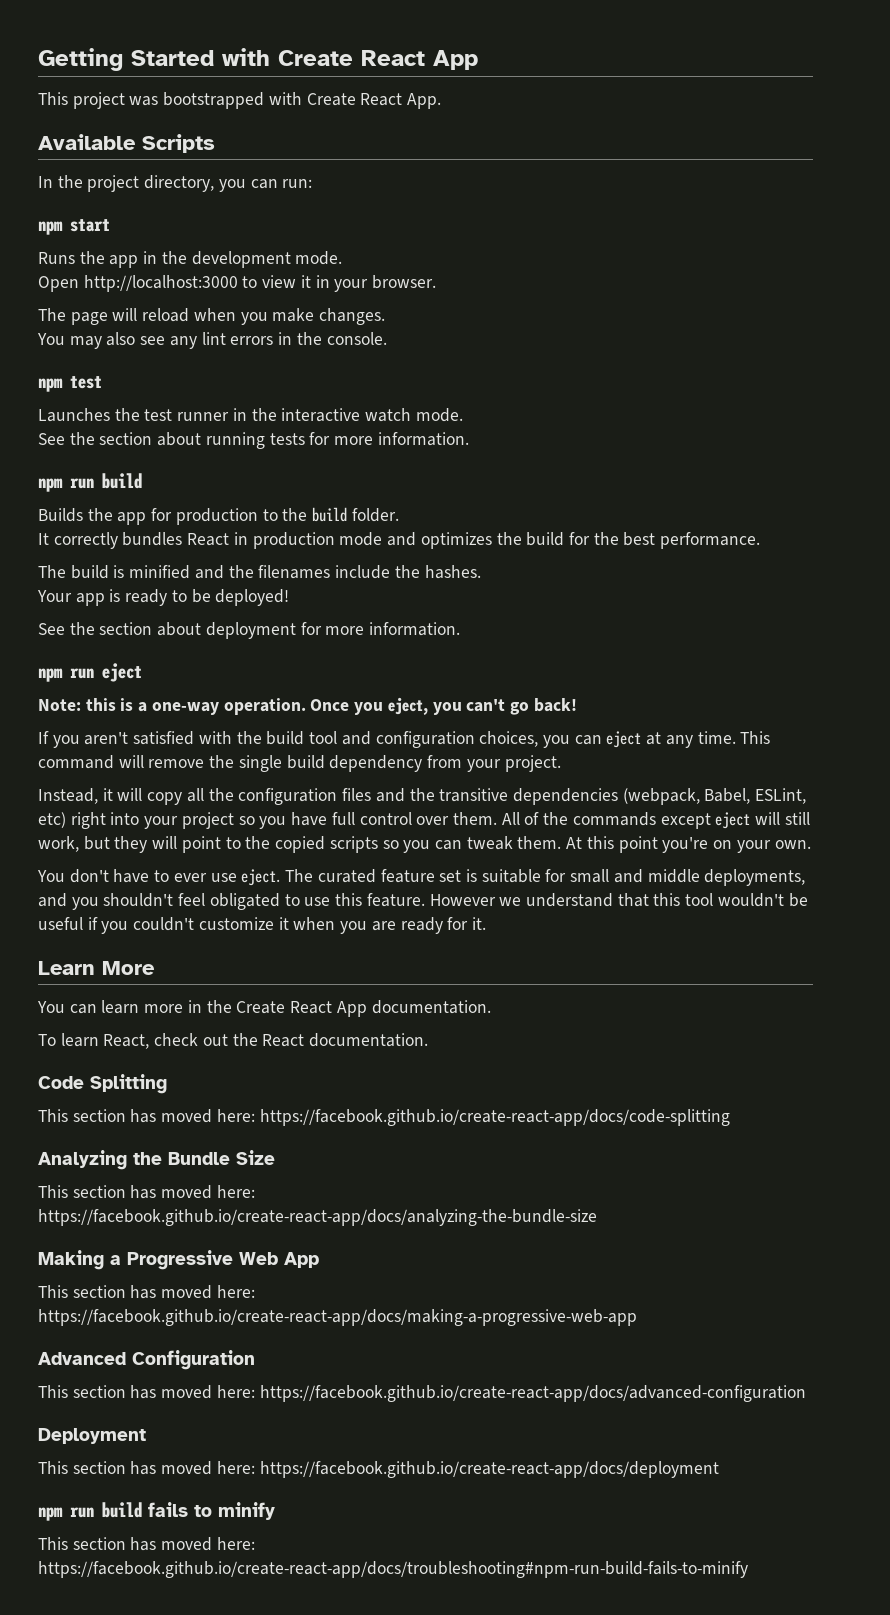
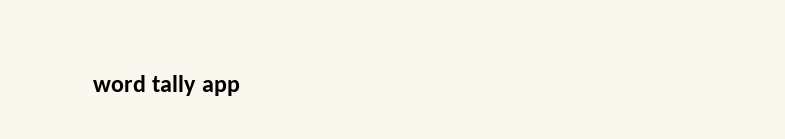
[38,48,478,71] [38,92,442,109] [38,134,215,153] [38,175,313,192] [38,219,110,235] [38,251,343,268] [38,275,437,292] [38,308,386,325] [37,332,387,349] [38,376,102,392] [38,408,463,422] [38,432,469,449] [38,473,142,492] [38,507,399,525] [38,532,761,549] [38,565,481,579] [37,589,290,606] [38,622,461,639] [38,663,142,682] [38,697,577,715] [38,731,771,748] [38,755,561,772] [38,788,807,805] [38,812,810,829] [38,836,811,853] [37,869,806,886] [38,893,808,910] [38,917,486,934] [38,961,155,975] [37,1000,491,1017] [38,1033,429,1049] [38,1074,167,1094] [38,1109,730,1126] [38,1150,275,1170] [38,1185,255,1199] [38,1209,597,1226] [38,1250,319,1270] [38,1285,255,1299] [38,1309,637,1326] [38,1350,255,1370] [38,1385,806,1402] [38,1428,146,1444] [38,1461,719,1478] [38,1502,275,1521] [38,1537,255,1551] [38,1561,748,1578] Getting Started with Create React App // This project was bootstrapped with Create React App. // Available Scripts // In the project directory, you can run: // npm start // Runs the app in the development mode. // Open http://localhost:3000 to view it in your browser. // The page will reload when you make changes. // You may also see any lint errors in the console. // npm test // Launches the test runner in the interactive watch mode. // See the section about running tests for more information. // npm run build // Builds the app for production to the build folder. // It correctly bundles React in production mode and optimizes the build for the best performance. // The build is minified and the filenames include the hashes. // Your app is ready to be deployed! // See the section about deployment for more information. // npm run eject // Note: this is a one-way operation. Once you eject, you can't go back! // If you aren't satisfied with the build tool and configuration choices, you can eject at any time. This command will remove the single build dependency from your project. // Instead, it will copy all the configuration files and the transitive dependencies (webpack, Babel, ESLint, etc) right into your project so you have full control over them. All of the commands except eject will still work, but they will point to the copied scripts so you can tweak them. At this point you're on your own. // You don't have to ever use eject. The curated feature set is suitable for small and middle deployments, and you shouldn't feel obligated to use this feature. However we understand that this tool wouldn't be useful if you couldn't customize it when you are ready for it. // Learn More // You can learn more in the Create React App documentation. // To learn React, check out the React documentation. // Code Splitting // This section has moved here: https://facebook.github.io/create-react-app/docs/code-splitting // Analyzing the Bundle Size // This section has moved here: https://facebook.github.io/create-react-app/docs/analyzing-the-bundle-size // Making a Progressive Web App // This section has moved here: https://facebook.github.io/create-react-app/docs/making-a-progressive-web-app // Advanced Configuration // This section has moved here: https://facebook.github.io/create-react-app/docs/advanced-configuration // Deployment // This section has moved here: https://facebook.github.io/create-react-app/docs/deployment // npm run build fails to minify // This section has moved here: https://facebook.github.io/create-react-app/docs/troubleshooting#npm-run-build-fails-to-minify -> [93,75,240,96] word tally app

